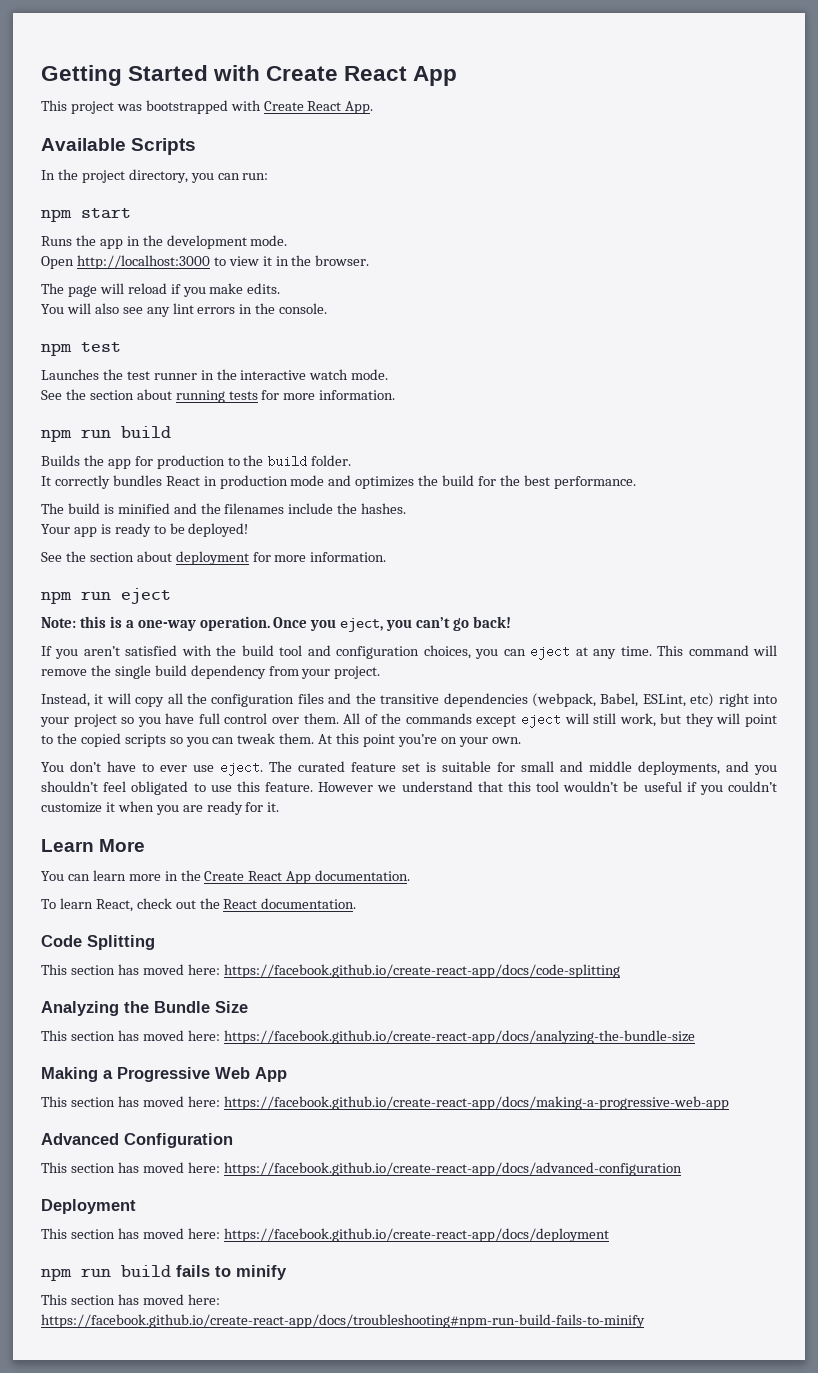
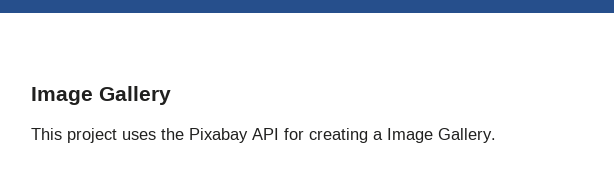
[41,65,458,86] [41,100,374,114] [41,138,197,155] [41,169,269,183] [41,208,131,222] [41,235,288,249] [41,255,370,269] [41,283,281,297] [41,303,328,317] [41,342,121,356] [41,369,389,380] [41,389,396,403] [41,426,171,442] [41,455,352,469] [41,475,636,489] [41,503,407,514] [41,523,249,537] [41,551,387,565] [41,588,171,604] [41,616,511,632] [41,645,778,660] [41,665,381,679] [41,693,777,707] [40,713,777,728] [41,733,521,747] [41,761,777,776] [41,781,777,795] [41,801,280,815] [41,839,146,852] [41,870,411,884] [41,898,357,912] [41,935,155,950] [41,964,620,978] [41,1001,248,1016] [41,1030,695,1044] [41,1067,287,1082] [41,1096,729,1110] [41,1133,233,1148] [41,1162,682,1176] [41,1199,136,1214] [41,1228,609,1242] [41,1265,287,1281] [41,1294,220,1305] [41,1314,645,1328] Getting Started with Create React App // This project was bootstrapped with Create React App. // Available Scripts // In the project directory, you can run: // npm start // Runs the app in the development mode. // Open http://localhost:3000 to view it in the browser. // The page will reload if you make edits. // You will also see any lint errors in the console. // npm test // Launches the test runner in the interactive watch mode. // See the section about running tests for more information. // npm run build // Builds the app for production to the build folder. // It correctly bundles React in production mode and optimizes the build for the best performance. // The build is minified and the filenames include the hashes. // Your app is ready to be deployed! // See the section about deployment for more information. // npm run eject // Note: this is a one-way operation. Once you eject, you can’t go back! // If you aren’t satisfied with the build tool and configuration choices, you can eject at any time. This command will remove the single build dependency from your project. // Instead, it will copy all the configuration files and the transitive dependencies (webpack, Babel, ESLint, etc) right into your project so you have full control over them. All of the commands except eject will still work, but they will point to the copied scripts so you can tweak them. At this point you’re on your own. // You don’t have to ever use eject. The curated feature set is suitable for small and middle deployments, and you shouldn’t feel obligated to use this feature. However we understand that this tool wouldn’t be useful if you couldn’t customize it when you are ready for it. // Learn More // You can learn more in the Create React App documentation. // To learn React, check out the React documentation. // Code Splitting // This section has moved here: https://facebook.github.io/create-react-app/docs/code-splitting // Analyzing the Bundle Size // This section has moved here: https://facebook.github.io/create-react-app/docs/analyzing-the-bundle-size // Making a Progressive Web App // This section has moved here: https://facebook.github.io/create-react-app/docs/making-a-progressive-web-app // Advanced Configuration // This section has moved here: https://facebook.github.io/create-react-app/docs/advanced-configuration // Deployment // This section has moved here: https://facebook.github.io/create-react-app/docs/deployment // npm run build fails to minify // This section has moved here: https://facebook.github.io/create-react-app/docs/troubleshooting#npm-run-build-fails-to-minify -> [31,86,171,105] [31,128,496,143] Image Gallery // This project uses the Pixabay API for creating a Image Gallery.

